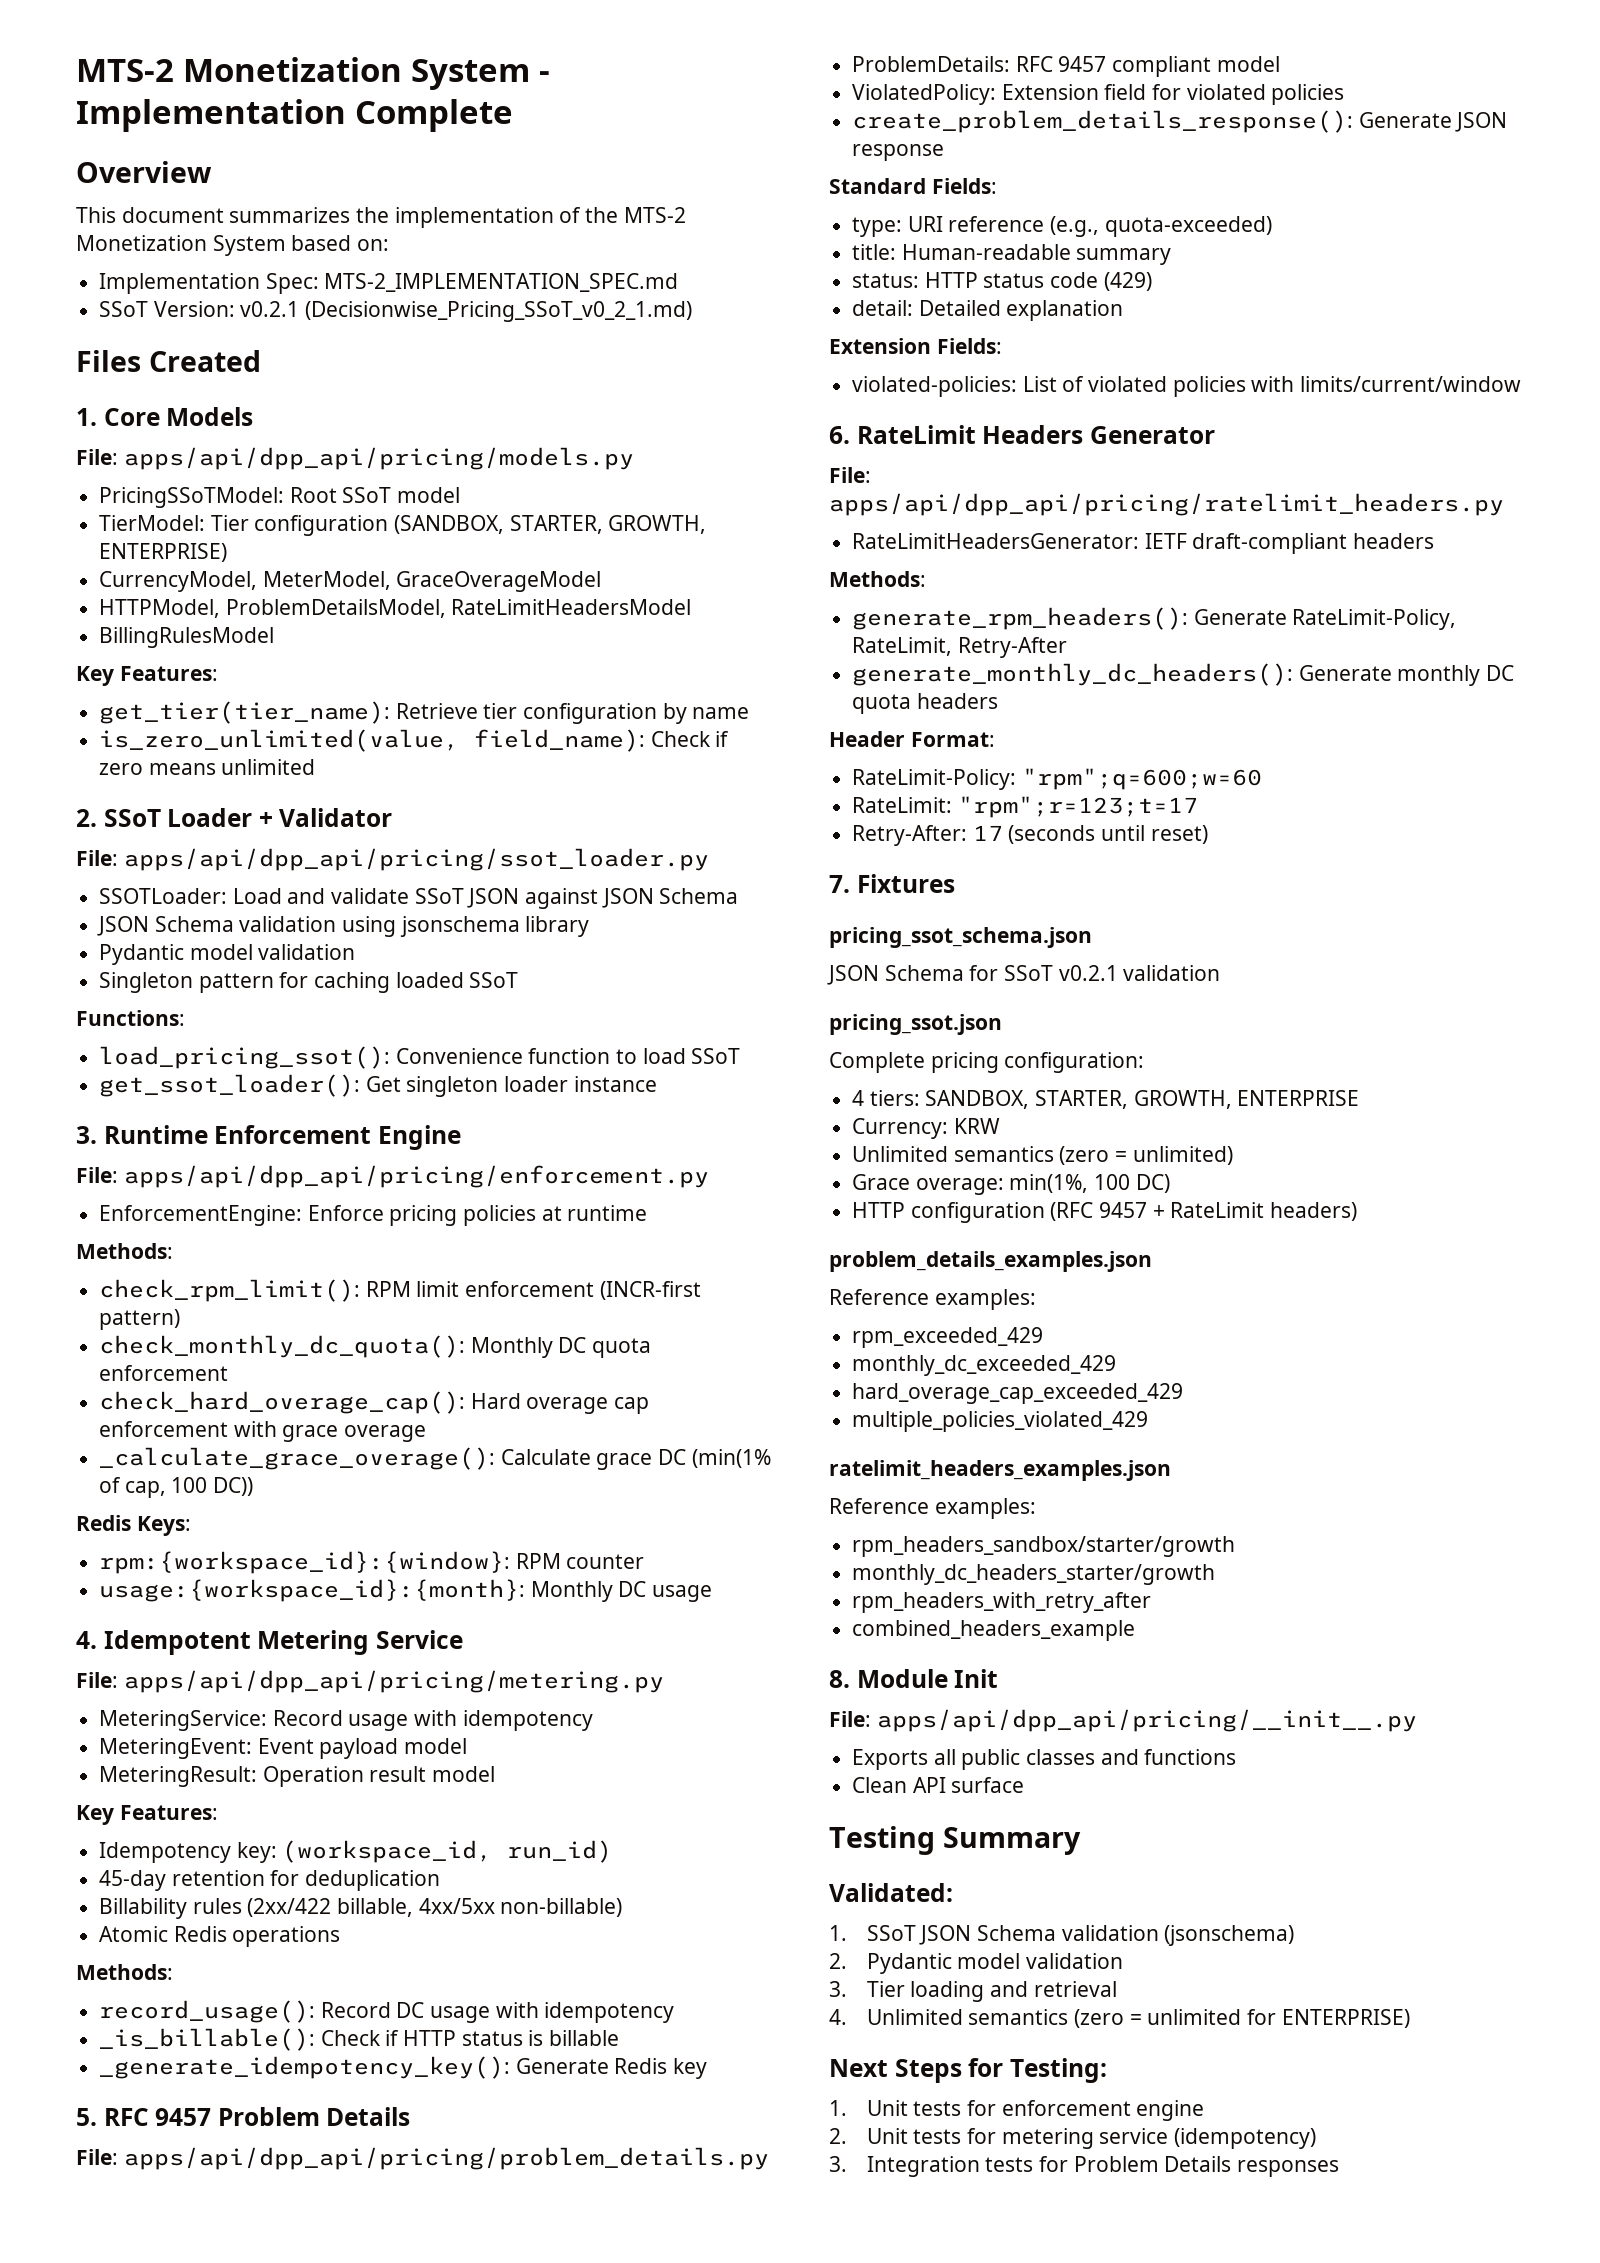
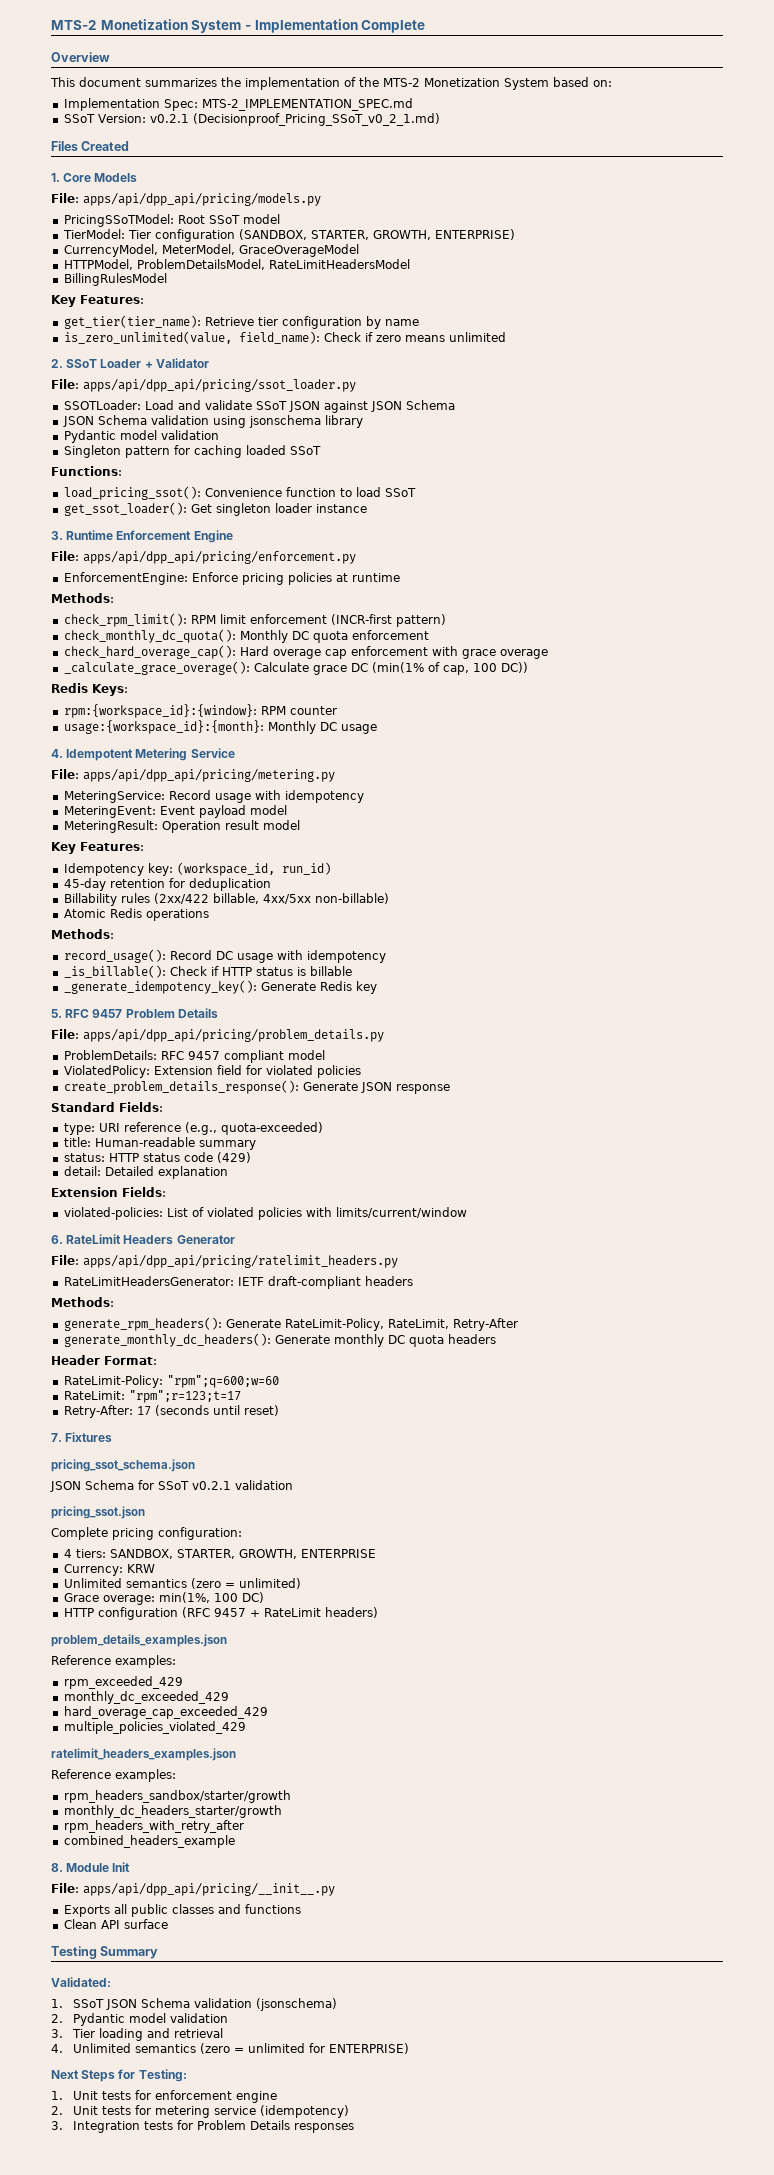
[305,301,693,322] (Decisionwise_Pricing_SSoT_v0_2_1.md) -> [192,113,440,126] (Decisionproof_Pricing_SSoT_v0_2_1.md)

